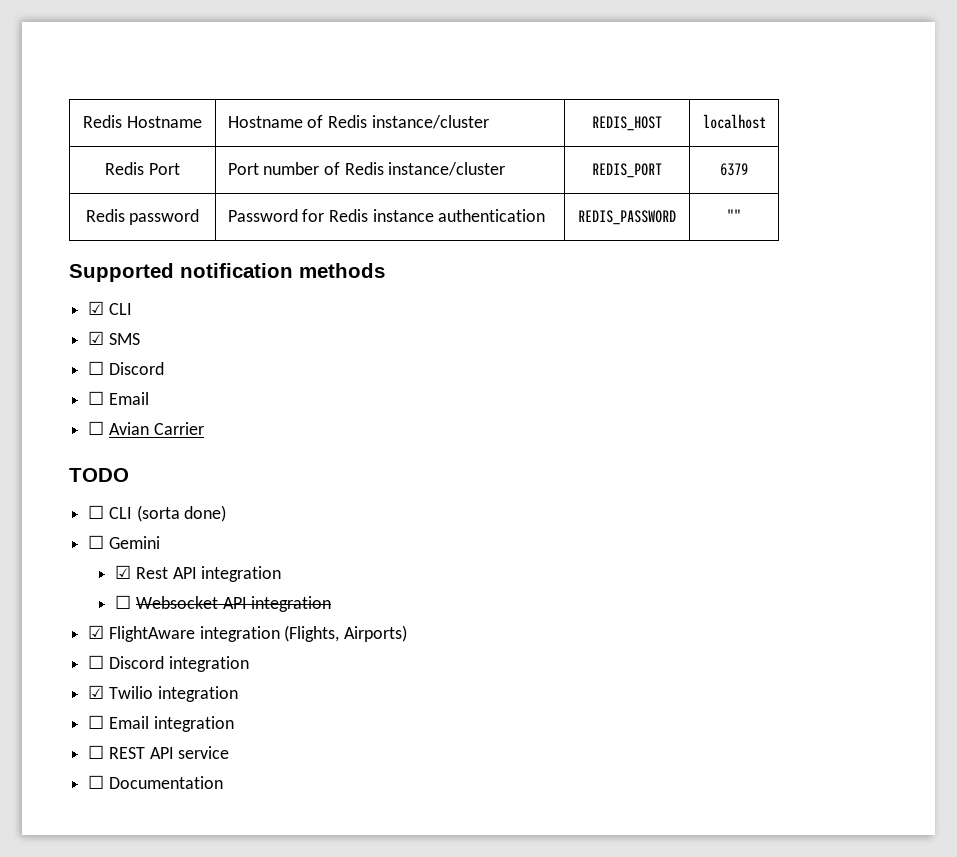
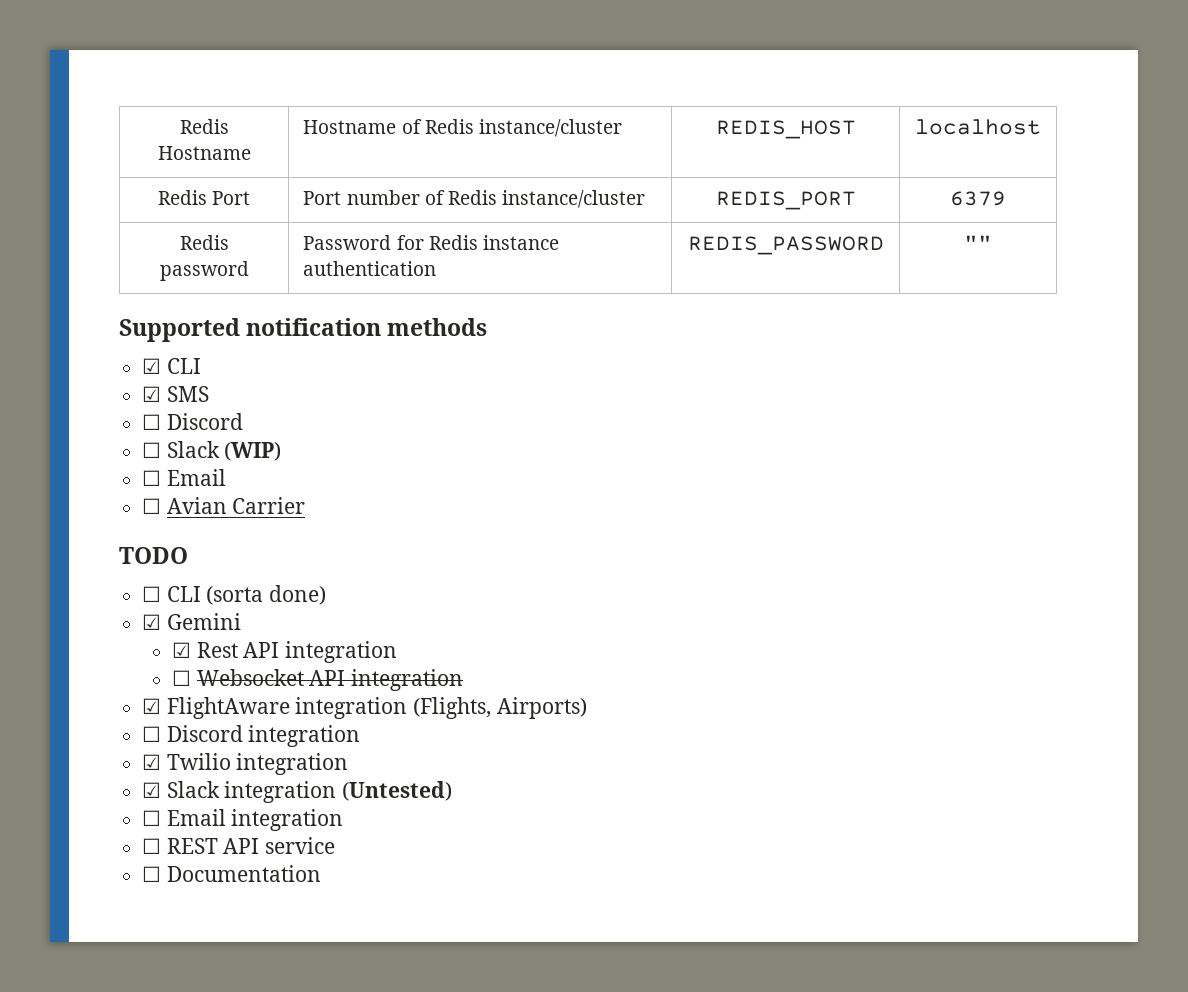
(164, 368) none -> [142,441,282,461] // ☐ Slack (WIP)
[88,535,105,549] ☐ -> [142,614,162,630] ☑
(238, 694) none -> [142,781,453,803] // ☑ Slack integration (Untested)

